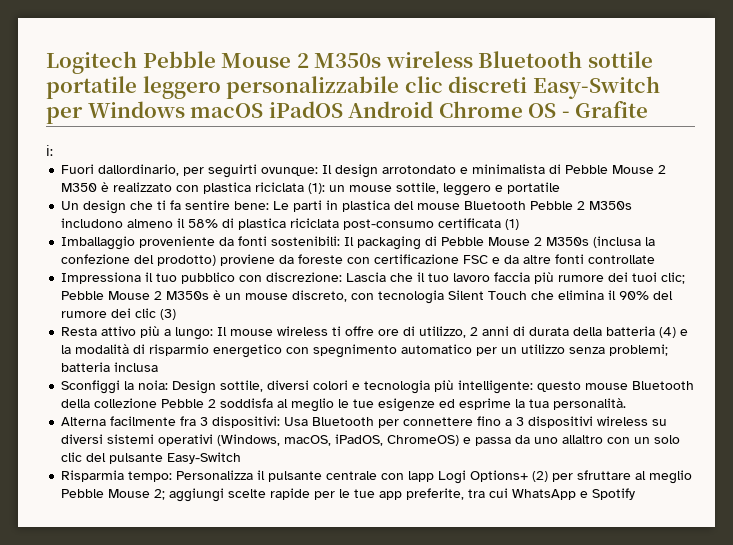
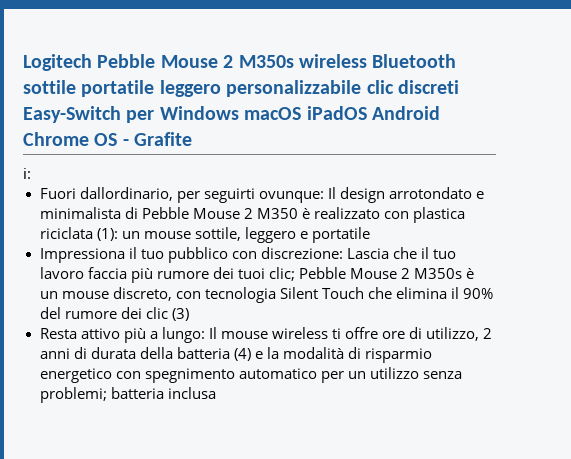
[61,200,633,214] [61,218,520,230] [61,236,656,250] [61,254,656,266] // Un design che ti fa sentire bene: Le parti in plastica del mouse Bluetooth Pebble 2 M350s includono almeno il 58% di plastica riciclata post-consumo certificata (1) // Imballaggio proveniente da fonti sostenibili: Il packaging di Pebble Mouse 2 M350s (inclusa la confezione del prodotto) proviene da foreste con certificazione FSC e da altre fonti controllate -> (370, 235) none
[61,380,695,394] [61,398,627,412] [61,416,668,428] [61,434,681,446] [61,452,242,464] [61,470,693,484] [61,488,636,502] // Sconfiggi la noia: Design sottile, diversi colori e tecnologia più intelligente: questo mouse Bluetooth della collezione Pebble 2 soddisfa al meglio le tue esigenze ed esprime la tua personalità. // Alterna facilmente fra 3 dispositivi: Usa Bluetooth per connettere fino a 3 dispositivi wireless su diversi sistemi operativi (Windows, macOS, iPadOS, ChromeOS) e passa da uno allaltro con un solo clic del pulsante Easy-Switch // Risparmia tempo: Personalizza il pulsante centrale con lapp Logi Options+ (2) per sfruttare al meglio Pebble Mouse 2; aggiungi scelte rapide per le tue app preferite, tra cui WhatsApp e Spotify -> (216, 393) none

